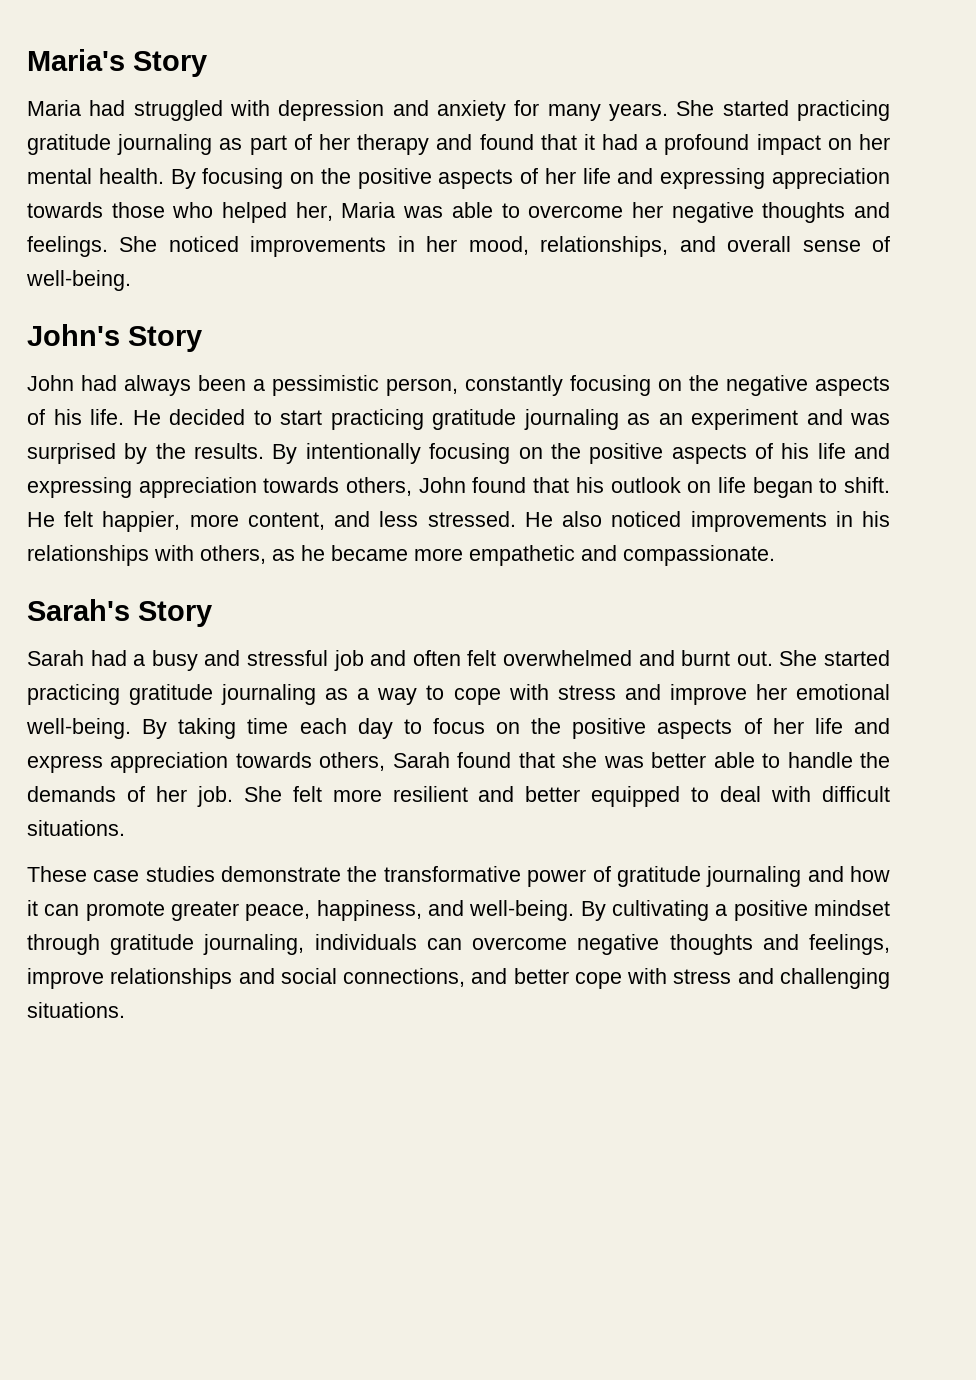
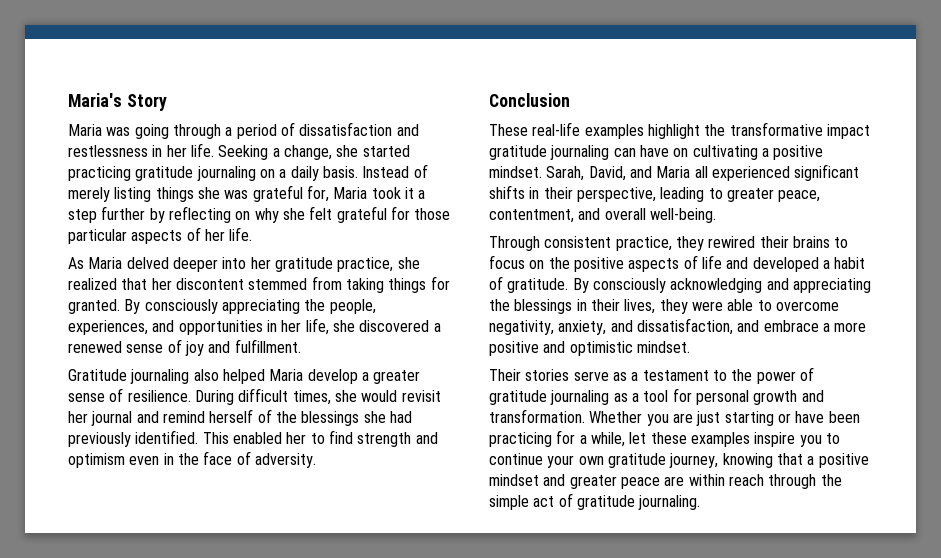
[89,100,891,121] [27,134,890,155] [27,168,890,189] [27,202,890,223] [27,236,891,257] [26,270,131,291] [27,324,202,352] [27,375,890,396] [27,409,890,430] [27,443,891,464] [27,477,891,498] [27,511,891,532] [27,545,775,566] [27,599,212,627] [27,650,891,671] [27,684,891,705] [26,718,393,739] had struggled with depression and anxiety for many years. She started practicing gratitude journaling as part of her therapy and found that it had a profound impact on her mental health. By focusing on the positive aspects of her life and expressing appreciation towards those who helped her, Maria was able to overcome her negative thoughts and feelings. She noticed improvements in her mood, relationships, and overall sense of well-being. // John's Story // John had always been a pessimistic person, constantly focusing on the negative aspects of his life. He decided to start practicing gratitude journaling as an experiment and was surprised by the results. By intentionally focusing on the positive aspects of his life and expressing appreciation towards others, John found that his outlook on life began to shift. He felt happier, more content, and less stressed. He also noticed improvements in his relationships with others, as he became more empathetic and compassionate. // Sarah's Story // Sarah had a busy and stressful job and often felt overwhelmed and burnt out. She started practicing gratitude journaling as a way to cope with stress and improve her emotional well-being. By taking time each day -> [106,122,419,139] [68,143,410,160] [68,164,428,181] [68,185,426,202] [68,206,451,223] [68,227,253,244] [68,257,420,272] [68,276,450,293] [68,299,376,314] [68,318,441,335] [68,339,301,356] [68,369,421,384] [68,388,441,405] [68,409,412,426] [68,430,438,447] [68,451,316,468] [489,93,570,107] [489,122,870,139] [489,145,824,160] [489,164,860,181] [489,185,821,202] [489,208,716,223] [489,236,830,251] was going through a period of dissatisfaction and restlessness in her life. Seeking a change, she started practicing gratitude journaling on a daily basis. Instead of merely listing things she was grateful for, Maria took it a step further by reflecting on why she felt grateful for those particular aspects of her life. // As Maria delved deeper into her gratitude practice, she realized that her discontent stemmed from taking things for granted. By consciously appreciating the people, experiences, and opportunities in her life, she discovered a renewed sense of joy and fulfillment. // Gratitude journaling also helped Maria develop a greater sense of resilience. During difficult times, she would revisit her journal and remind herself of the blessings she had previously identified. This enabled her to find strength and optimism even in the face of adversity. // Conclusion // These real-life examples highlight the transformative impact gratitude journaling can have on cultivating a positive mindset. Sarah, David, and Maria all experienced significant shifts in their perspective, leading to greater peace, contentment, and overall well-being. // Through consistent practice, they rewired their brains
[772,718,890,734] [27,752,890,773] [27,786,891,807] [27,820,125,836] [27,866,891,887] [27,900,891,921] [27,934,890,955] [27,968,890,989] [27,1002,125,1018] her life and express appreciation towards others, Sarah found that she was better able to handle the demands of her job. She felt more resilient and better equipped to deal with difficult situations. // These case studies demonstrate the transformative power of gratitude journaling and how it can promote greater peace, happiness, and well-being. By cultivating a positive mindset through gratitude journaling, individuals can overcome negative thoughts and feelings, improve relationships and social connections, and better cope with stress and challenging situations. -> [701,255,866,272] [489,276,871,293] [489,299,839,314] [489,318,867,335] [489,341,690,356] [489,367,814,384] [489,388,824,405] [489,409,860,426] [489,430,840,447] [489,453,869,468] [489,474,842,489] [489,493,701,510] life and developed a habit of gratitude. By consciously acknowledging and appreciating the blessings in their lives, they were able to overcome negativity, anxiety, and dissatisfaction, and embrace a more positive and optimistic mindset. // Their stories serve as a testament to the power of gratitude journaling as a tool for personal growth and transformation. Whether you are just starting or have been practicing for a while, let these examples inspire you to continue your own gratitude journey, knowing that a positive mindset and greater peace are within reach through the simple act of gratitude journaling.

